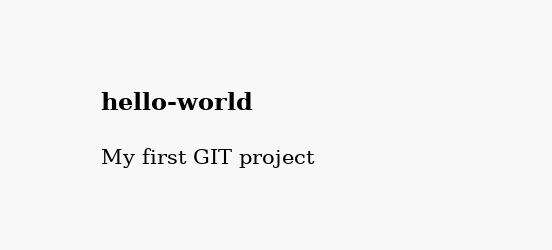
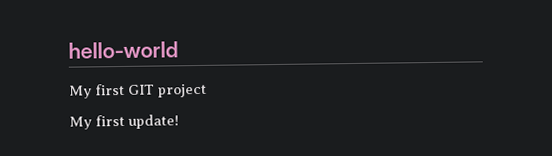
(315, 159) none -> [69,114,179,130] // My first update!

